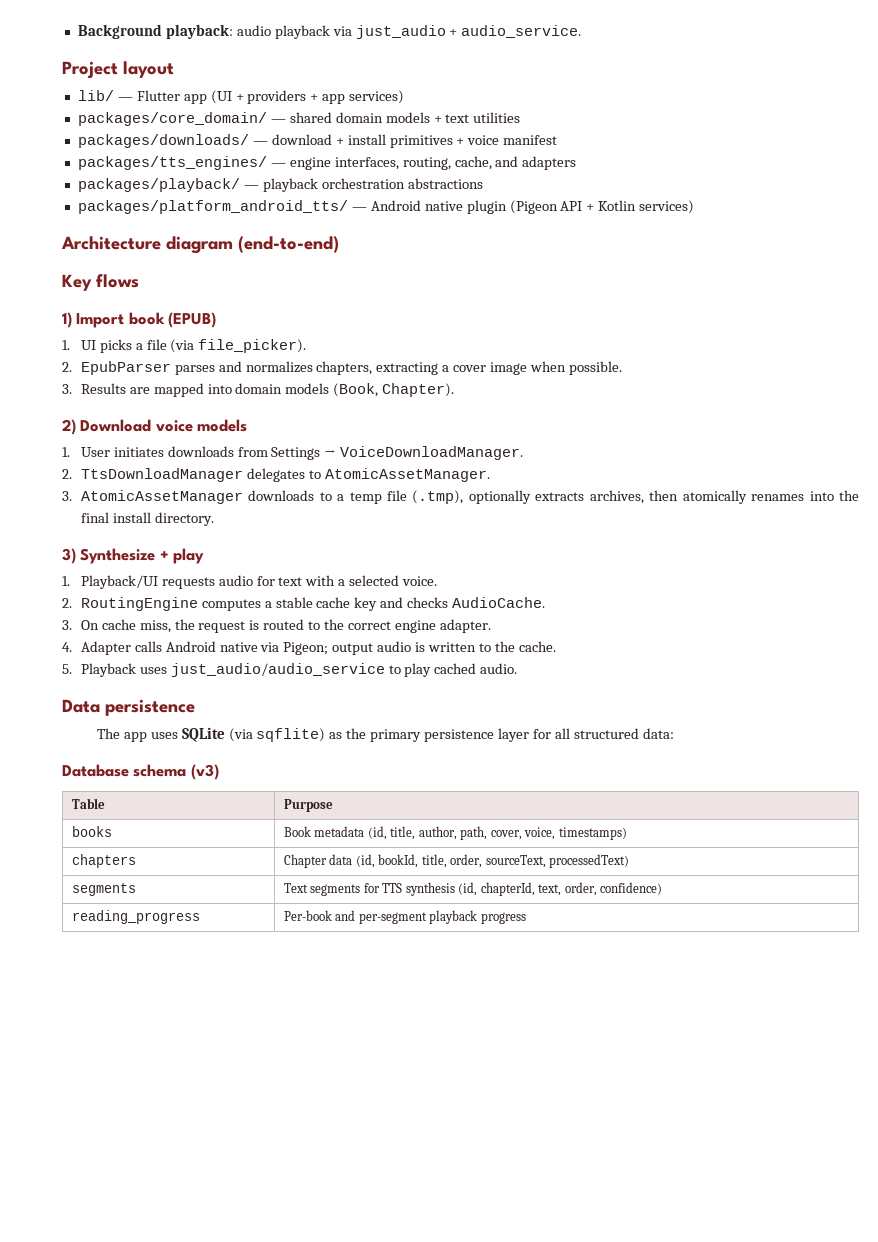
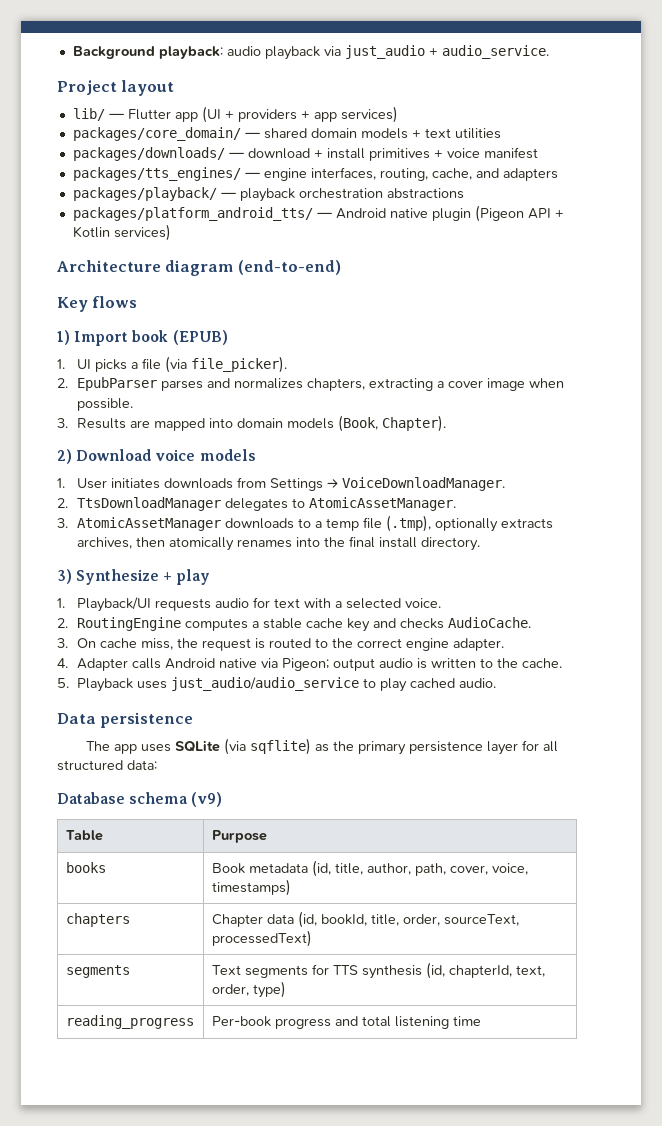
[190,764,219,780] (v3) -> [191,792,223,807] (v9)
[600,882,663,895] confidence) -> [252,981,286,998] type)
[335,910,526,924] and per-segment playback progress -> [274,1016,481,1029] progress and total listening time

